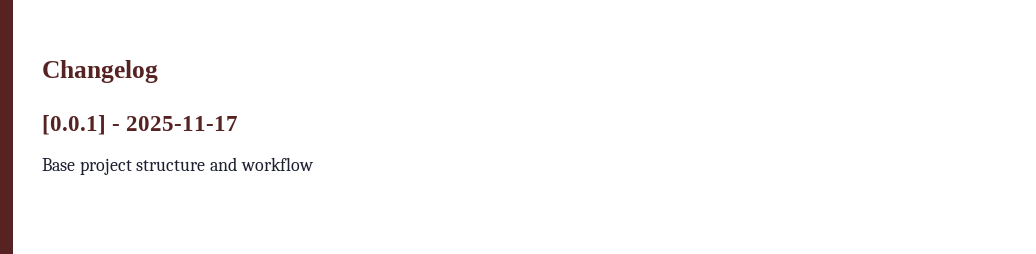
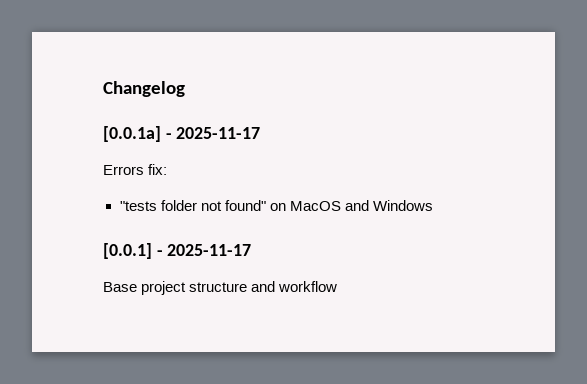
(158, 71) none -> [103,126,261,142] [103,164,168,175] [119,200,433,211] // [0.0.1a] - 2025-11-17 // Errors fix: // "tests folder not found" on MacOS and Windows

